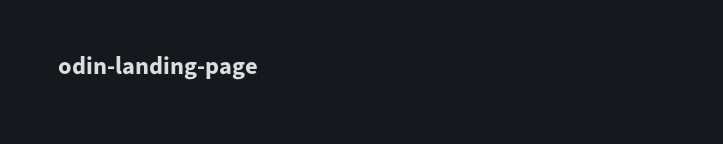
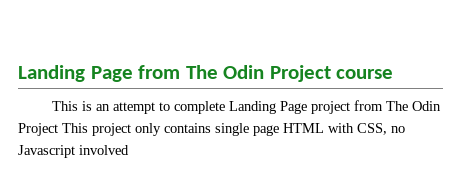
[58,56,258,80] odin-landing-page -> [18,65,394,82] [51,100,441,114] [18,123,405,136] [18,145,129,158] Landing Page from The Odin Project course // This is an attempt to complete Landing Page project from The Odin Project This project only contains single page HTML with CSS, no Javascript involved

